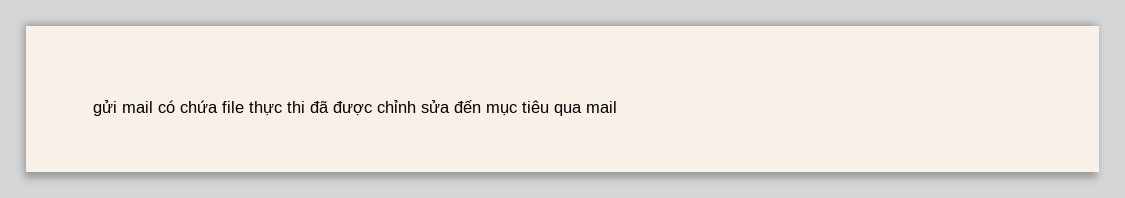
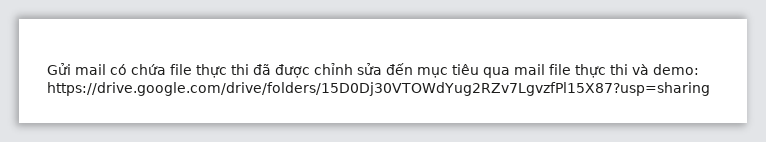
[93,100,117,116] gửi -> [47,63,71,75] Gửi
(617, 107) none -> [549,64,699,78] [47,82,710,96] file thực thi và demo: https://drive.google.com/drive/folders/15D0Dj30VTOWdYug2RZv7LgvzfPl15X87?usp=sharing

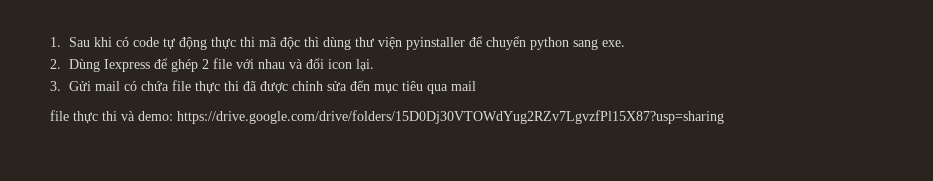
(47, 69) none -> [50,36,626,50] [50,58,375,72] [50,81,61,91] 1. Sau khi có code tự động thực thi mã độc thì dùng thư viện pyinstaller để chuyển python sang exe. // 2. Dùng Iexpress để ghép 2 file với nhau và đổi icon lại. // 3.
(545, 69) none -> (477, 86) //

